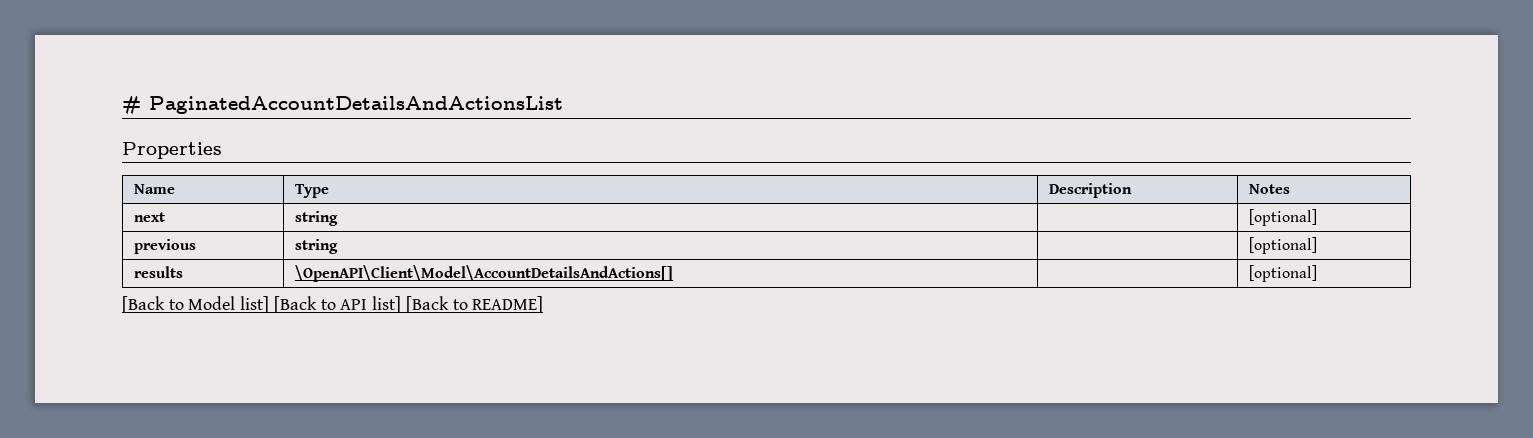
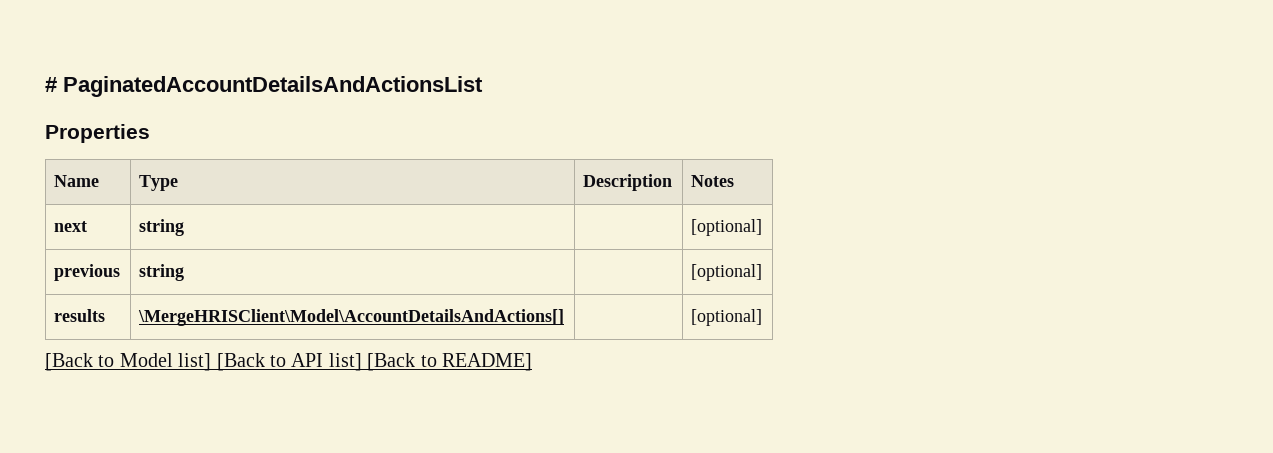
[294,265,673,282] \OpenAPI\Client\Model\AccountDetailsAndActions[] -> [138,309,565,326] \MergeHRISClient\Model\AccountDetailsAndActions[]

